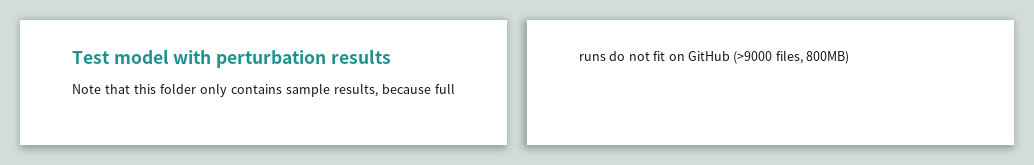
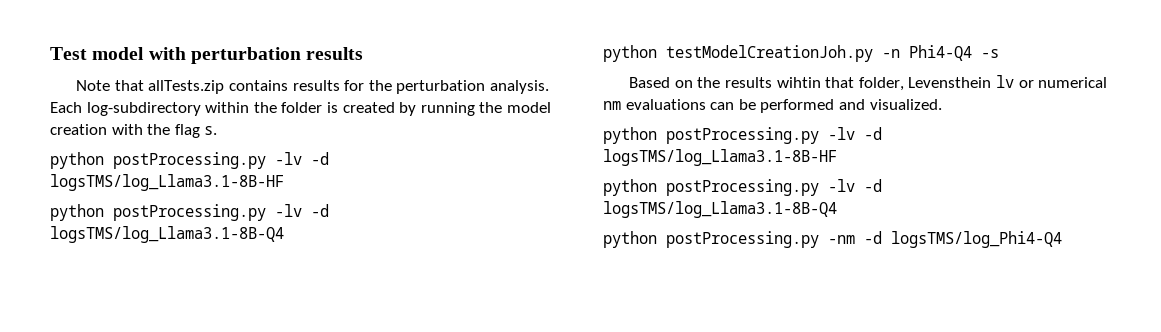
[134,83,455,97] [579,50,849,64] this folder only contains sample results, because full runs do not fit on GitHub (>9000 files, 800MB) -> [148,80,550,94] [50,102,551,116] [50,124,218,138] [50,152,329,169] [50,174,284,191] [50,204,329,221] [50,226,284,243] [603,45,999,62] [629,75,1108,91] [603,99,942,113] [603,127,882,144] [603,149,837,166] [603,179,882,196] [603,201,837,218] [603,231,1062,248] allTests.zip contains results for the perturbation analysis. Each log-subdirectory within the folder is created by running the model creation with the flag s. // python postProcessing.py -lv -d logsTMS/log_Llama3.1-8B-HF // python postProcessing.py -lv -d logsTMS/log_Llama3.1-8B-Q4 // python testModelCreationJoh.py -n Phi4-Q4 -s // Based on the results wihtin that folder, Levensthein lv or numerical nm evaluations can be performed and visualized. // python postProcessing.py -lv -d logsTMS/log_Llama3.1-8B-HF // python postProcessing.py -lv -d logsTMS/log_Llama3.1-8B-Q4 // python postProcessing.py -nm -d logsTMS/log_Phi4-Q4

